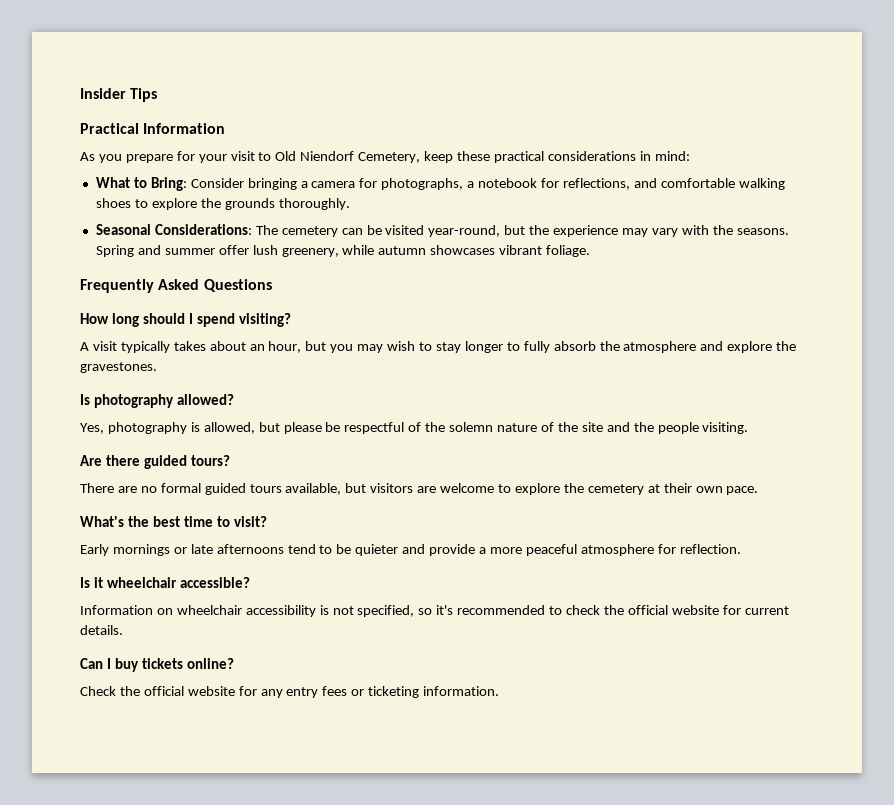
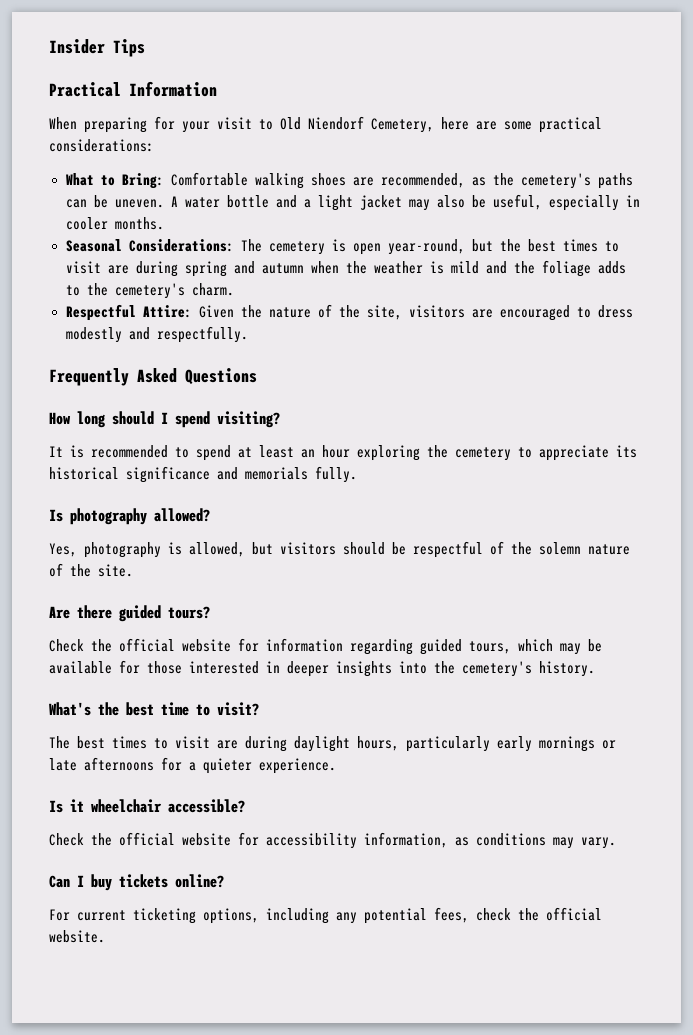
[80,152,173,163] As you prepare -> [49,117,147,133] When preparing
[424,151,690,163] [95,177,785,191] [95,198,350,210] [95,224,789,237] [95,245,591,257] keep these practical considerations in mind: // What to Bring: Consider bringing a camera for photographs, a notebook for reflections, and comfortable walking shoes to explore the grounds thoroughly. // Seasonal Considerations: The cemetery can be visited year-round, but the experience may vary with the seasons. Spring and summer offer lush greenery, while autumn showcases vibrant foliage. -> [441,117,602,133] [49,139,154,152] [65,172,633,189] [65,194,640,211] [65,217,164,230] [65,239,619,255] [65,260,626,277] [65,283,234,299] [65,304,633,321] [65,326,248,343] here are some practical considerations: // What to Bring: Comfortable walking shoes are recommended, as the cemetery's paths can be uneven. A water bottle and a light jacket may also be useful, especially in cooler months. // Seasonal Considerations: The cemetery is open year-round, but the best times to visit are during spring and autumn when the weather is mild and the foliage adds to the cemetery's charm. // Respectful Attire: Given the nature of the site, visitors are encouraged to dress modestly and respectfully.
[80,341,797,353] [80,362,157,373] A visit typically takes about an hour, but you may wish to stay longer to fully absorb the atmosphere and explore the gravestones. -> [49,445,637,461] [49,466,357,483] It is recommended to spend at least an hour exploring the cemetery to appreciate its historical significance and memorials fully.
[283,422,322,434] please -> [280,542,385,555] visitors should
[581,422,749,434] site and the people visiting. -> [98,564,133,577] site.
[80,483,759,495] There are no formal guided tours available, but visitors are welcome to explore the cemetery at their own pace. -> [49,638,602,655] [49,660,595,677] Check the official website for information regarding guided tours, which may be available for those interested in deeper insights into the cemetery's history.
[80,544,741,556] [80,577,251,588] [80,605,789,617] [80,625,123,635] Early mornings or late afternoons tend to be quieter and provide a more peaceful atmosphere for reflection. // Is it wheelchair accessible? // Information on wheelchair accessibility is not specified, so it's recommended to check the official website for current details. -> [49,736,616,752] [49,757,336,774] [49,799,245,813] [49,832,616,849] The best times to visit are during daylight hours, particularly early mornings or late afternoons for a quieter experience. // Is it wheelchair accessible? // Check the official website for accessibility information, as conditions may vary.
[80,686,500,698] Check the official website for any entry fees or ticketing information. -> [49,907,602,924] [49,930,105,943] For current ticketing options, including any potential fees, check the official website.

